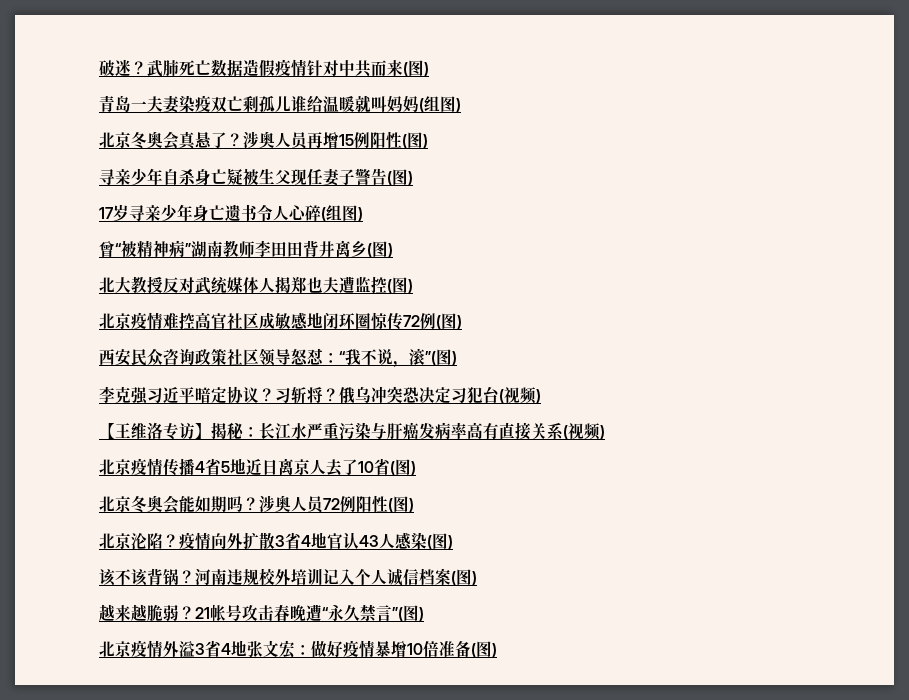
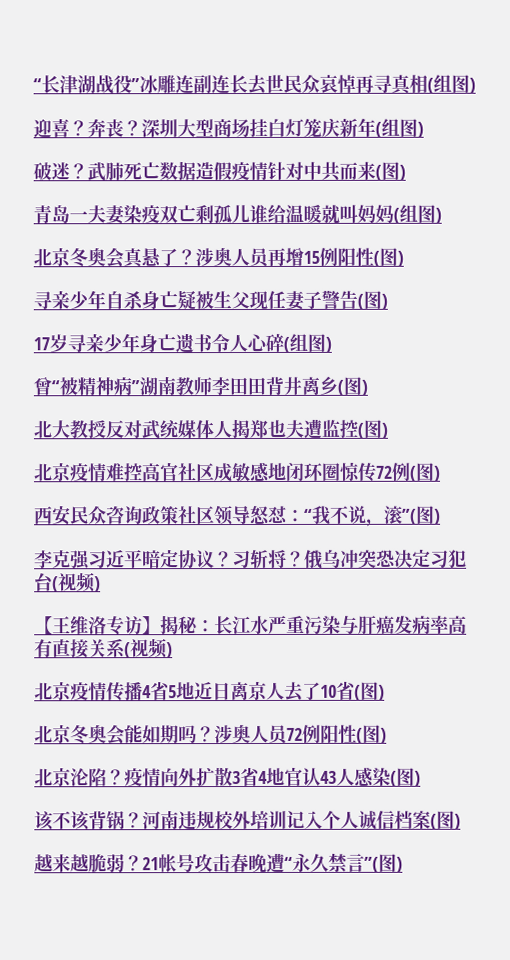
(99, 68) none -> [33,74,476,96] [33,117,424,139] “长津湖战役”冰雕连副连长去世民众哀悼再寻真相(组图) // 迎喜？奔丧？深圳大型商场挂白灯笼庆新年(组图) //
[99,640,497,659] // 北京疫情外溢3省4地张文宏：做好疫情暴增10倍准备(图) -> (403, 864) none

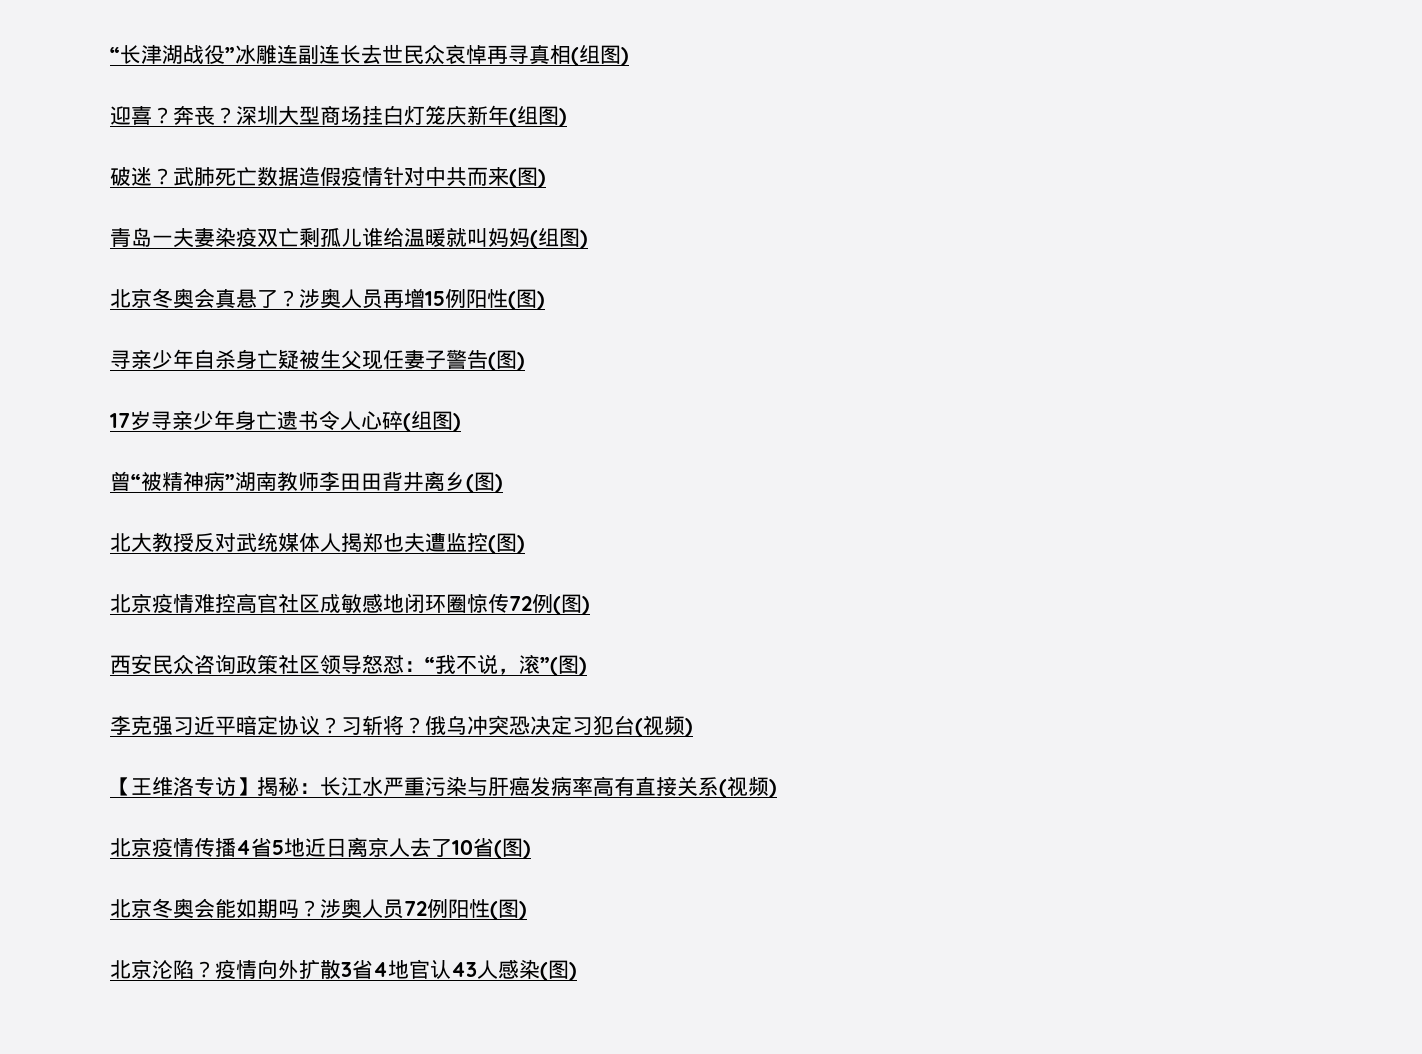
[34,810,461,831] [34,852,403,874] // 该不该背锅？河南违规校外培训记入个人诚信档案(图) // 越来越脆弱？21帐号攻击春晚遭“永久禁言”(图) -> (577, 971) none

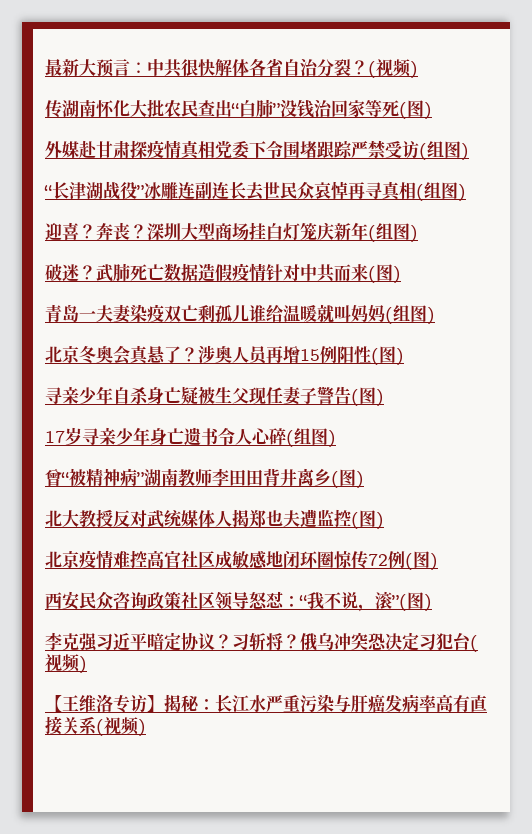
(110, 54) none -> [45,58,418,79] [45,99,432,120] [45,140,469,161] 最新大预言∶中共很快解体各省自治分裂？(视频) // 传湖南怀化大批农民查出“白肺”没钱治回家等死(图) // 外媒赴甘肃探疫情真相党委下令围堵跟踪严禁受访(组图) //
[110,837,531,859] [110,898,527,920] [110,959,577,981] // 北京疫情传播4省5地近日离京人去了10省(图) // 北京冬奥会能如期吗？涉奥人员72例阳性(图) // 北京沦陷？疫情向外扩散3省4地官认43人感染(图) -> (146, 728) none

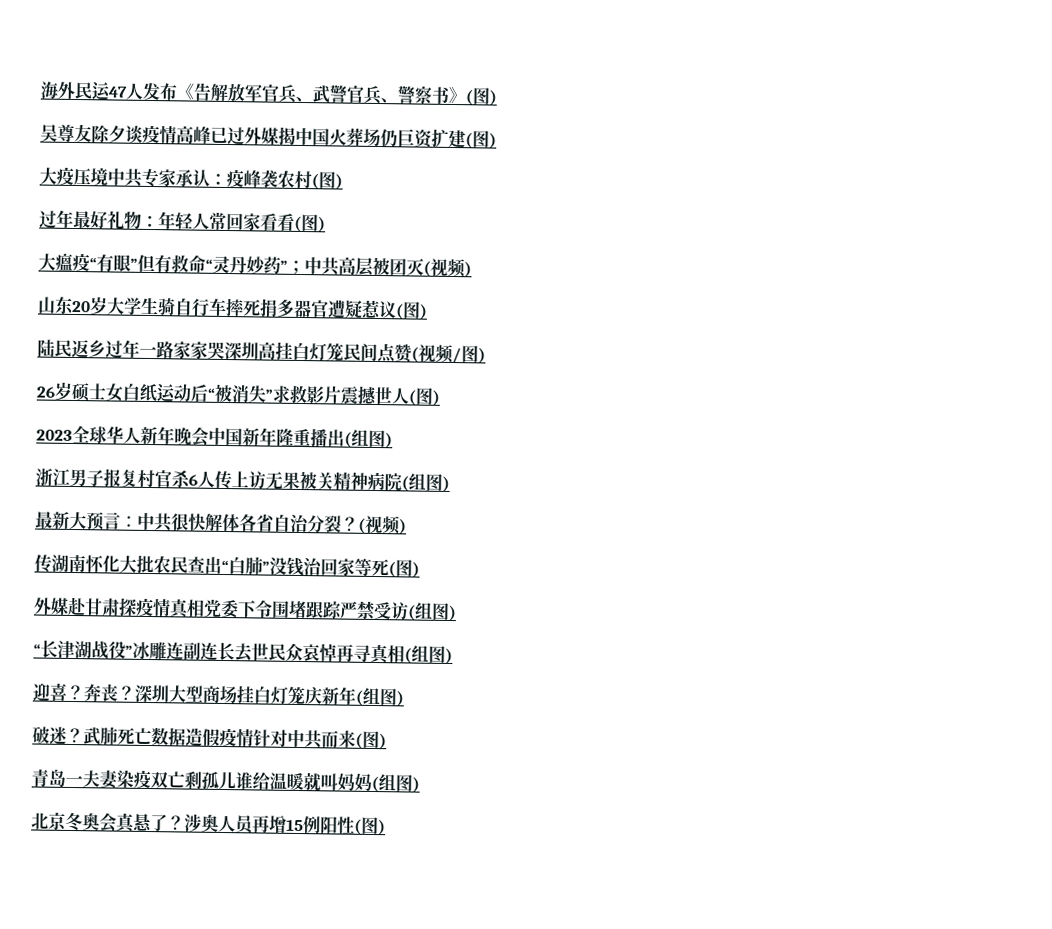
(45, 67) none -> [40,81,497,106] [40,123,497,149] [39,166,343,190] [39,209,326,233] [38,252,472,278] [37,296,428,320] [37,339,486,364] [36,381,440,406] [36,425,393,449] [35,468,450,492] 海外民运47人发布《告解放军官兵、武警官兵、警察书》(图) // 吴尊友除夕谈疫情高峰已过外媒揭中国火葬场仍巨资扩建(图) // 大疫压境中共专家承认：疫峰袭农村(图) // 过年最好礼物：年轻人常回家看看(图) // 大瘟疫“有眼”但有救命“灵丹妙药”；中共高层被团灭(视频) // 山东20岁大学生骑自行车摔死捐多器官遭疑惹议(图) // 陆民返乡过年一路家家哭深圳高挂白灯笼民间点赞(视频/图) // 26岁硕士女白纸运动后“被消失”求救影片震撼世人(图) // 2023全球华人新年晚会中国新年隆重播出(组图) // 浙江男子报复村官杀6人传上访无果被关精神病院(组图) //
[45,386,384,407] [45,427,336,448] [45,468,364,489] [45,509,384,530] [45,550,438,571] [45,591,432,612] [45,632,478,652] [45,654,87,674] [45,694,487,713] [45,716,146,737] // 寻亲少年自杀身亡疑被生父现任妻子警告(图) // 17岁寻亲少年身亡遗书令人心碎(组图) // 曾“被精神病”湖南教师李田田背井离乡(图) // 北大教授反对武统媒体人揭郑也夫遭监控(图) // 北京疫情难控高官社区成敏感地闭环圈惊传72例(图) // 西安民众咨询政策社区领导怒怼：“我不说，滚”(图) // 李克强习近平暗定协议？习斩将？俄乌冲突恐决定习犯台(视频) // 【王维洛专访】揭秘：长江水严重污染与肝癌发病率高有直接关系(视频) -> (386, 827) none

